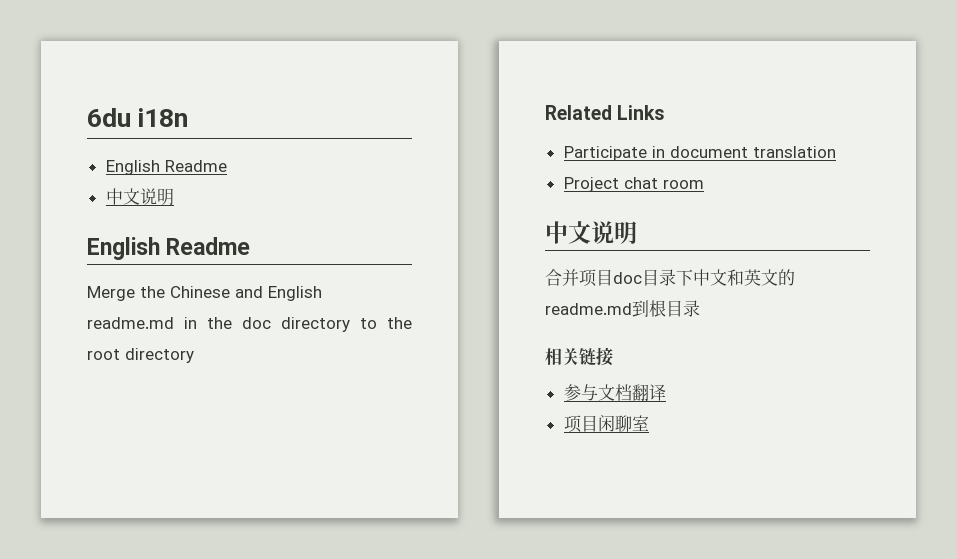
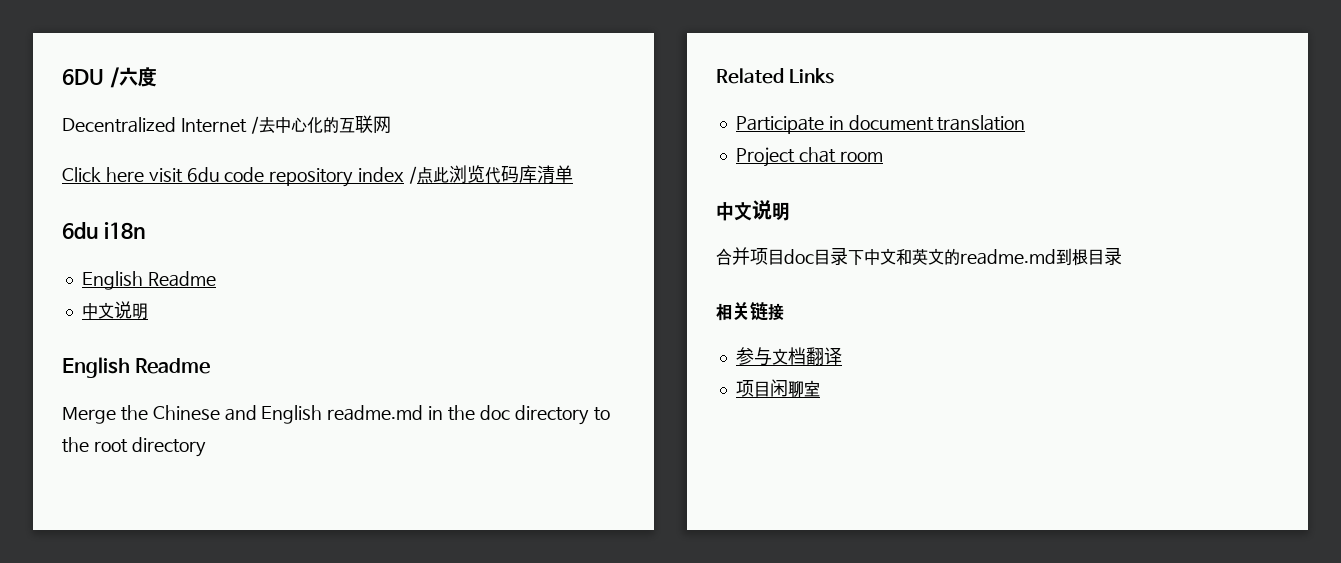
(87, 117) none -> [62,67,157,88] [62,115,391,134] [62,165,574,187] 6DU /六度 // Decentralized Internet /去中心化的互联网 // Click here visit 6du code repository index /点此浏览代码库清单 //

